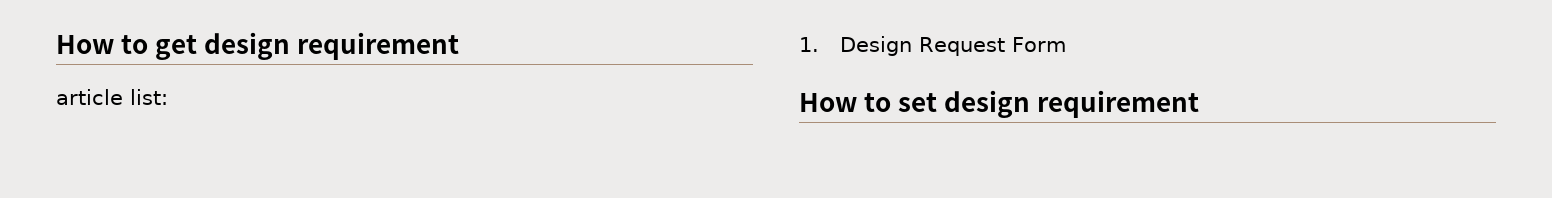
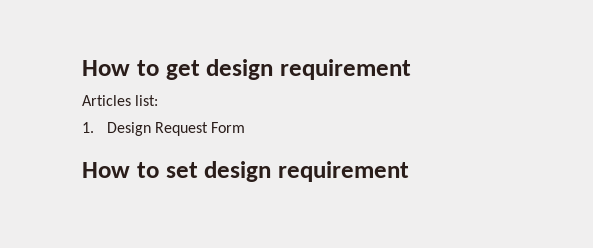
[56,89,123,105] article -> [82,95,131,106] Articles

